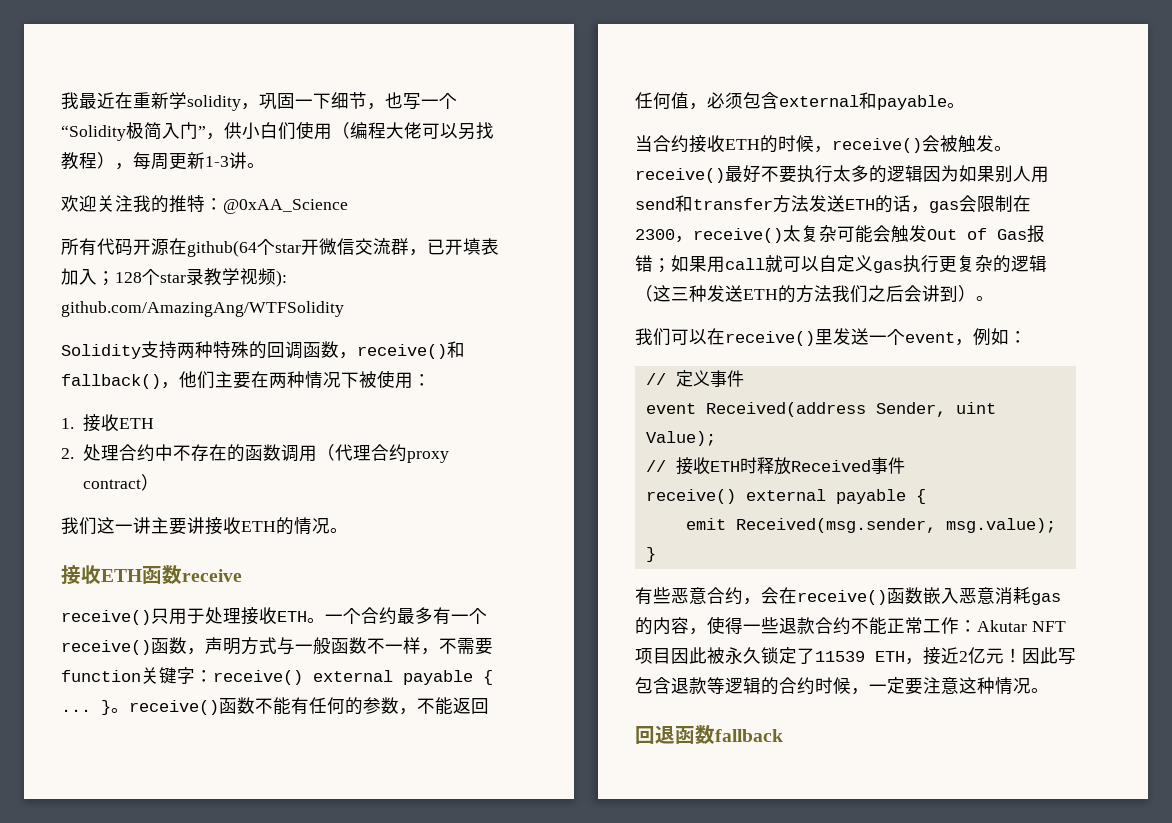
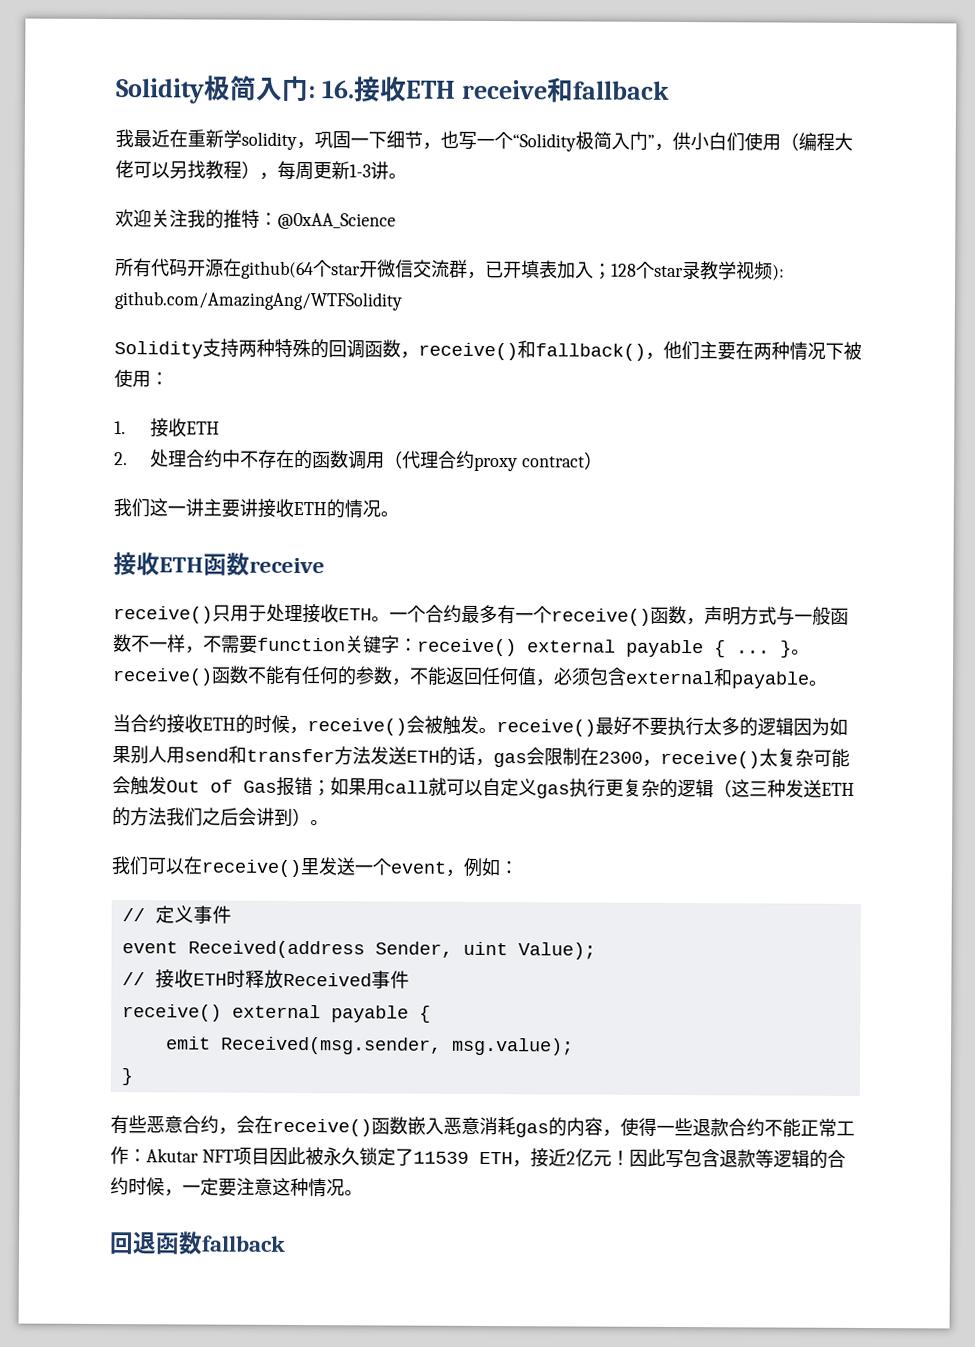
(61, 100) none -> [115,75,670,104] Solidity极简入门: 16.接收ETH receive和fallback //

